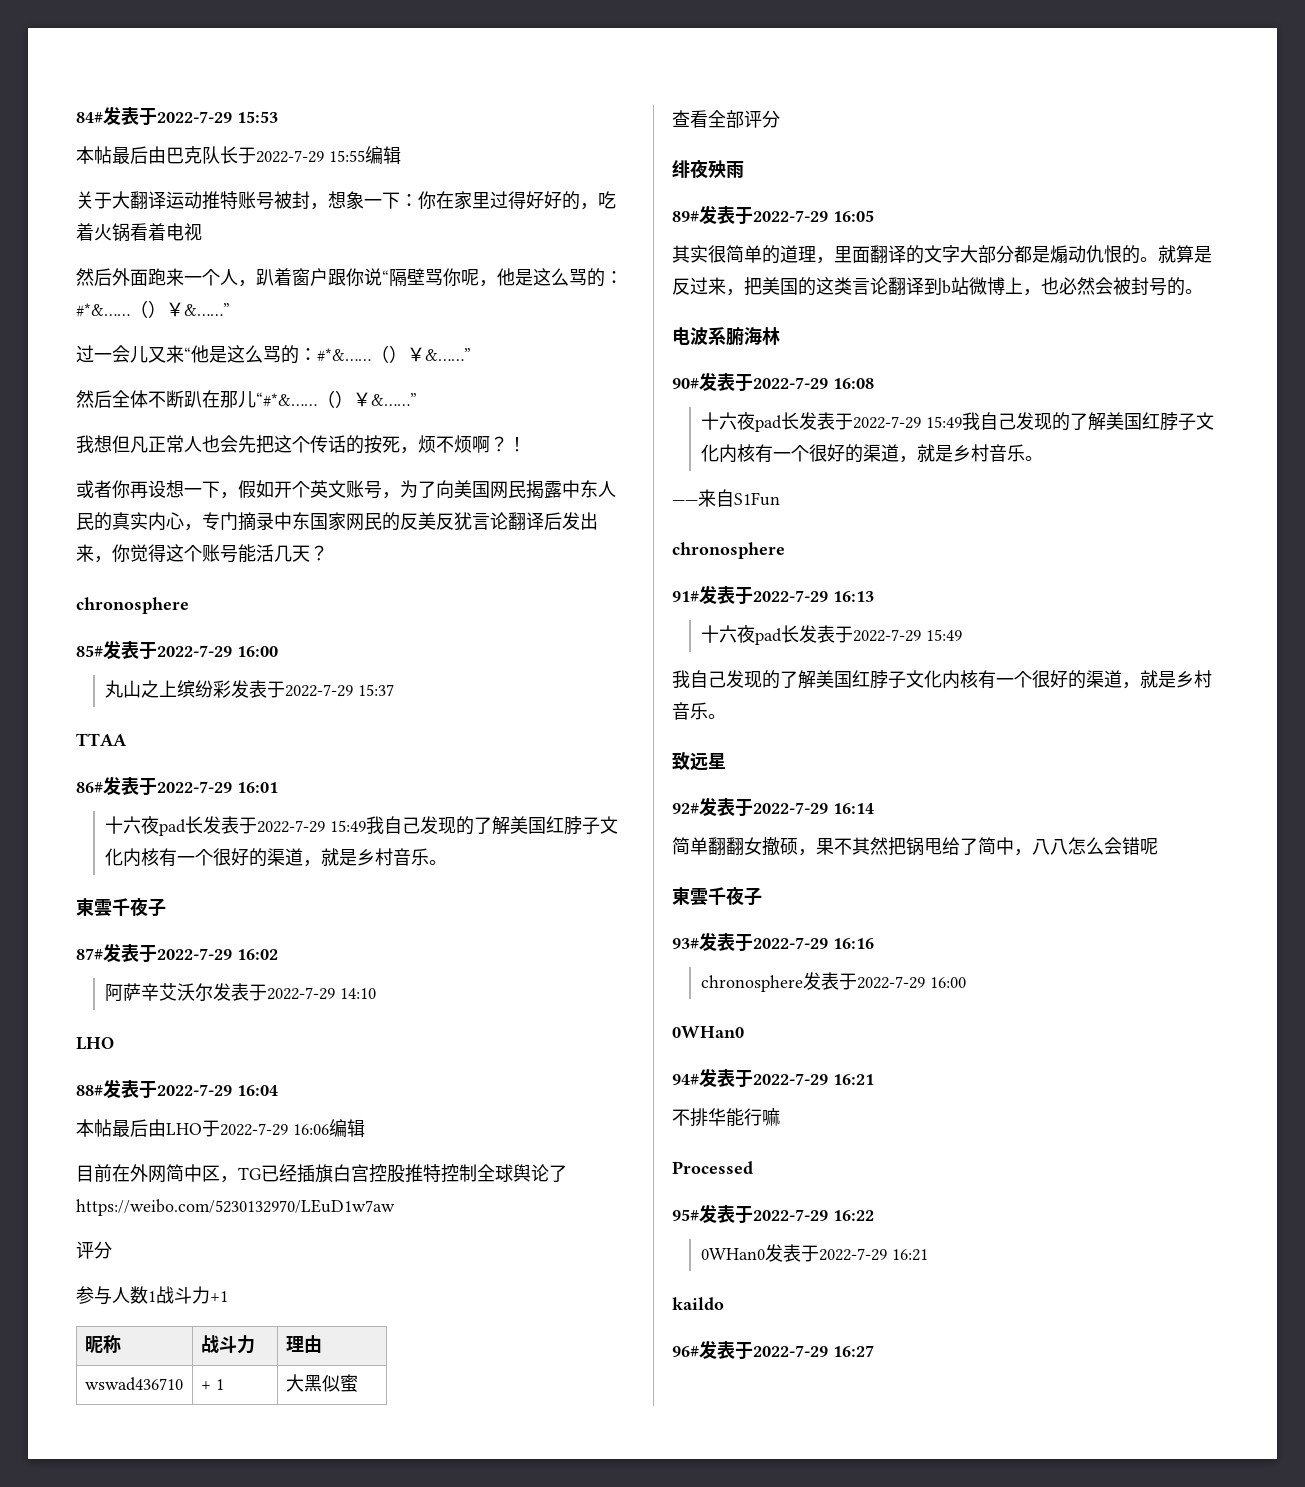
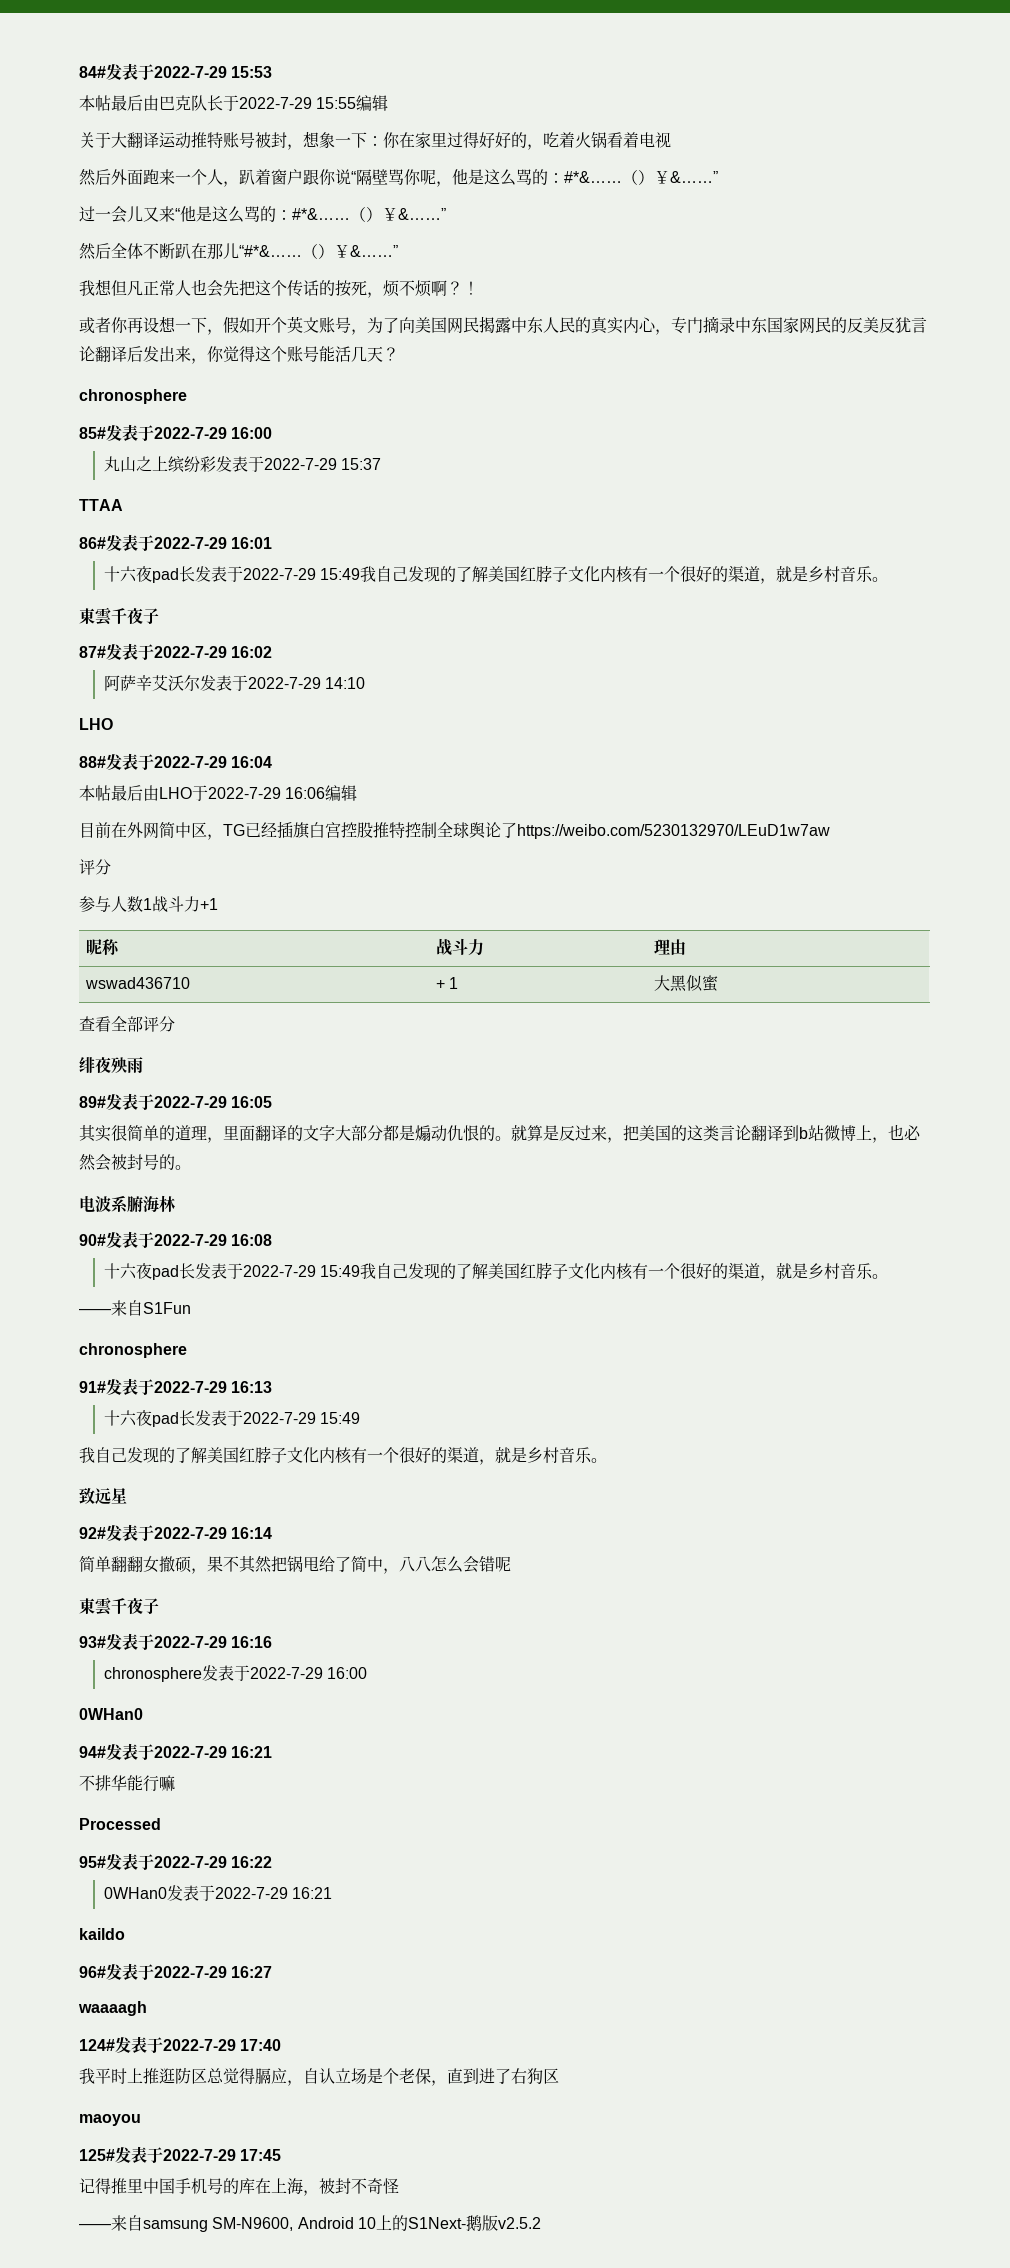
(874, 1351) none -> [78,2001,147,2016] [79,2036,282,2053] [79,2067,559,2086] [79,2114,141,2126] [79,2146,282,2163] [79,2178,399,2196] [79,2215,541,2232] // waaaagh // 124#发表于2022-7-29 17:40 // 我平时上推逛防区总觉得膈应，自认立场是个老保，直到进了右狗区 // maoyou // 125#发表于2022-7-29 17:45 // 记得推里中国手机号的库在上海，被封不奇怪 // ——来自samsung SM-N9600, Android 10上的S1Next-鹅版v2.5.2

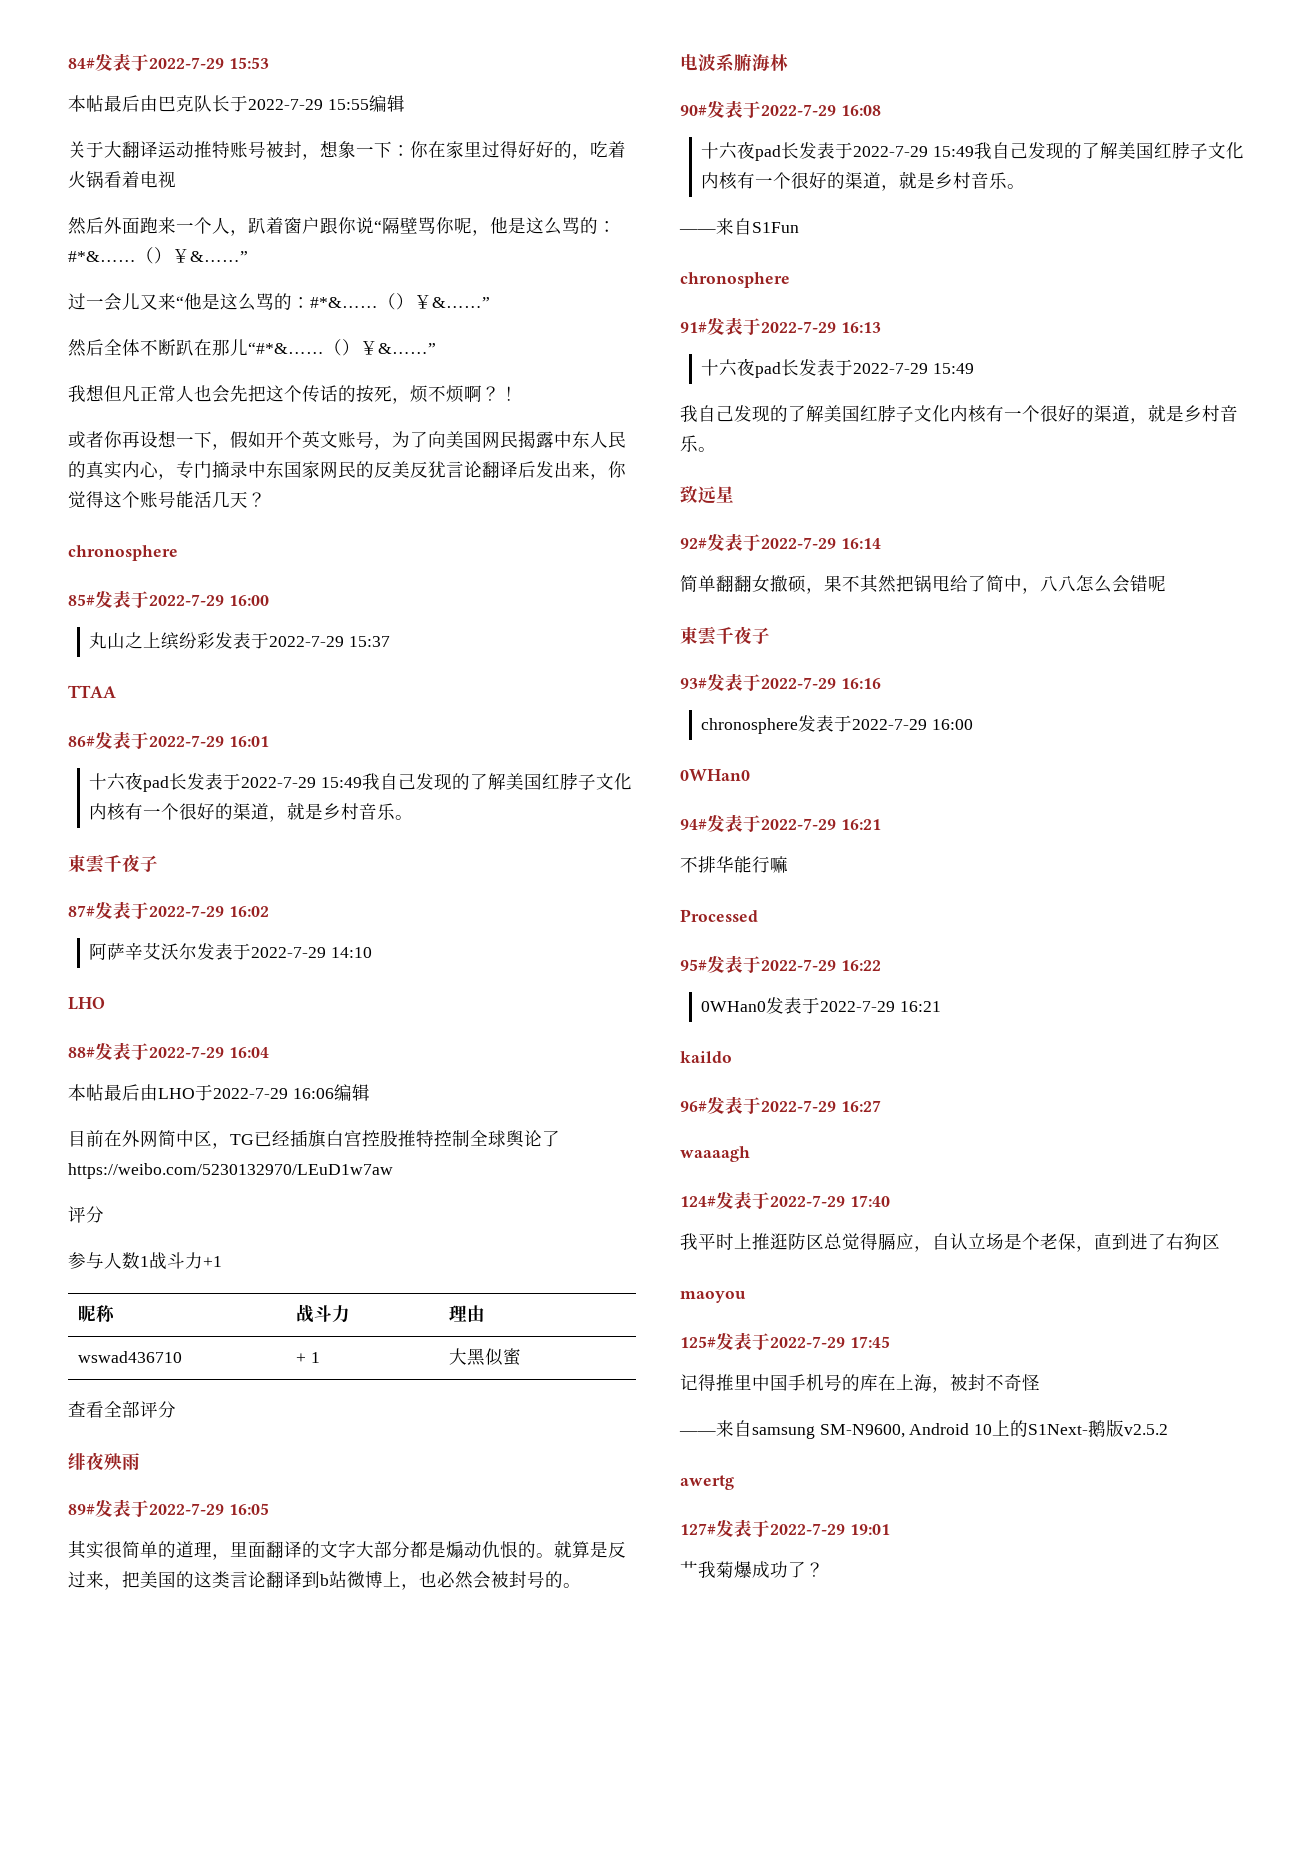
(541, 2223) none -> [680,1475,734,1490] [680,1519,890,1537] [680,1561,824,1578] // awertg // 127#发表于2022-7-29 19:01 // 艹我菊爆成功了？

